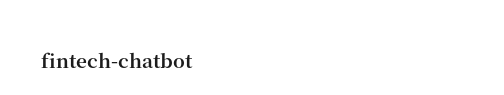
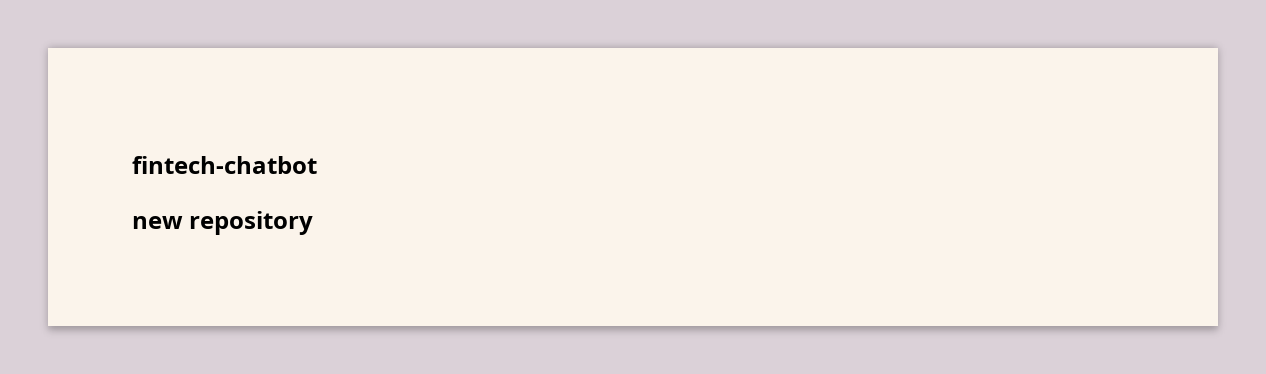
(193, 60) none -> [132,211,314,235] // new repository

